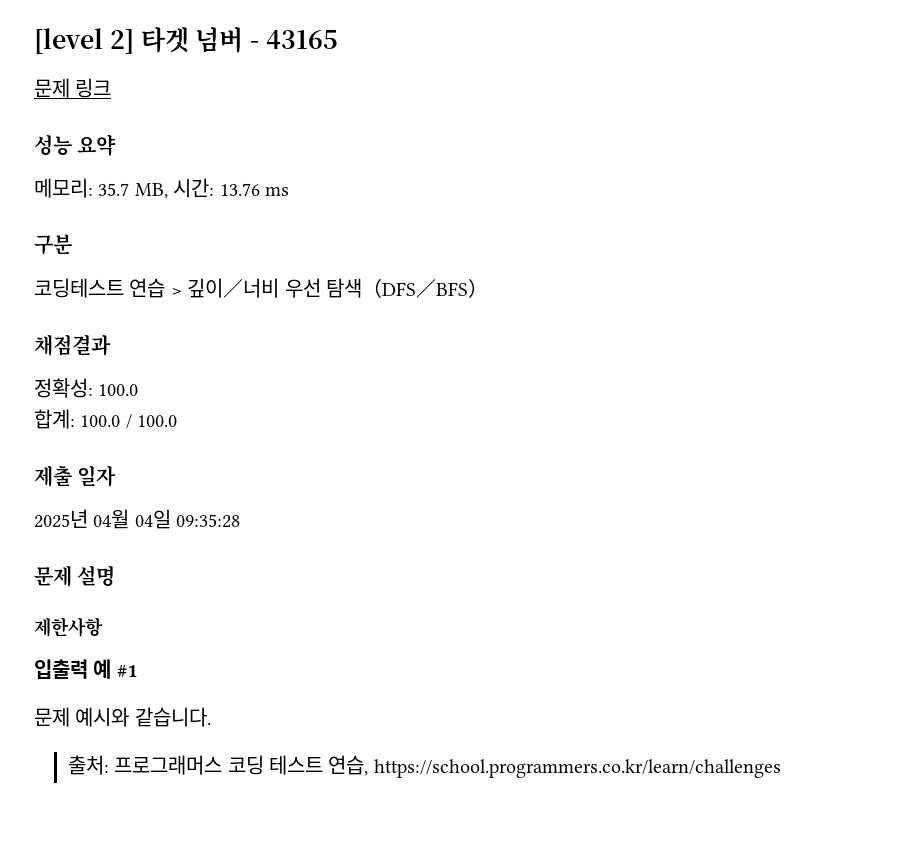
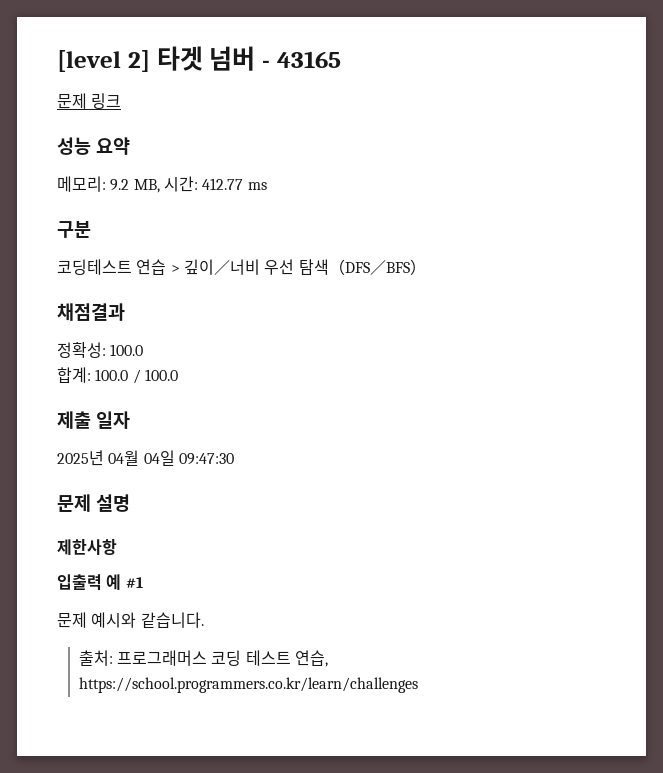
[98,183,130,196] 35.7 -> [110,179,130,191] 9.2
[219,183,260,196] 13.76 -> [202,178,244,190] 412.77
[176,514,241,528] 09:35:28 -> [178,453,234,465] 09:47:30

